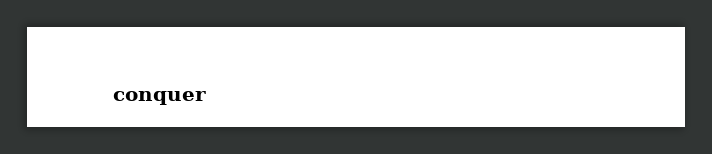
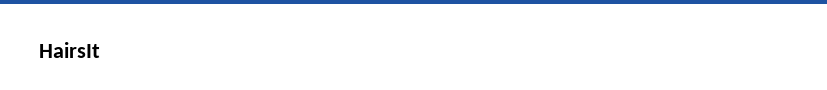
[113,91,206,105] conquer -> [39,42,100,58] HairsIt

